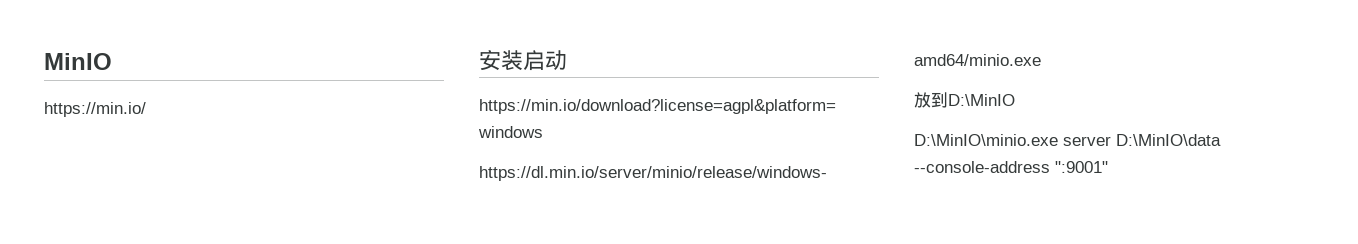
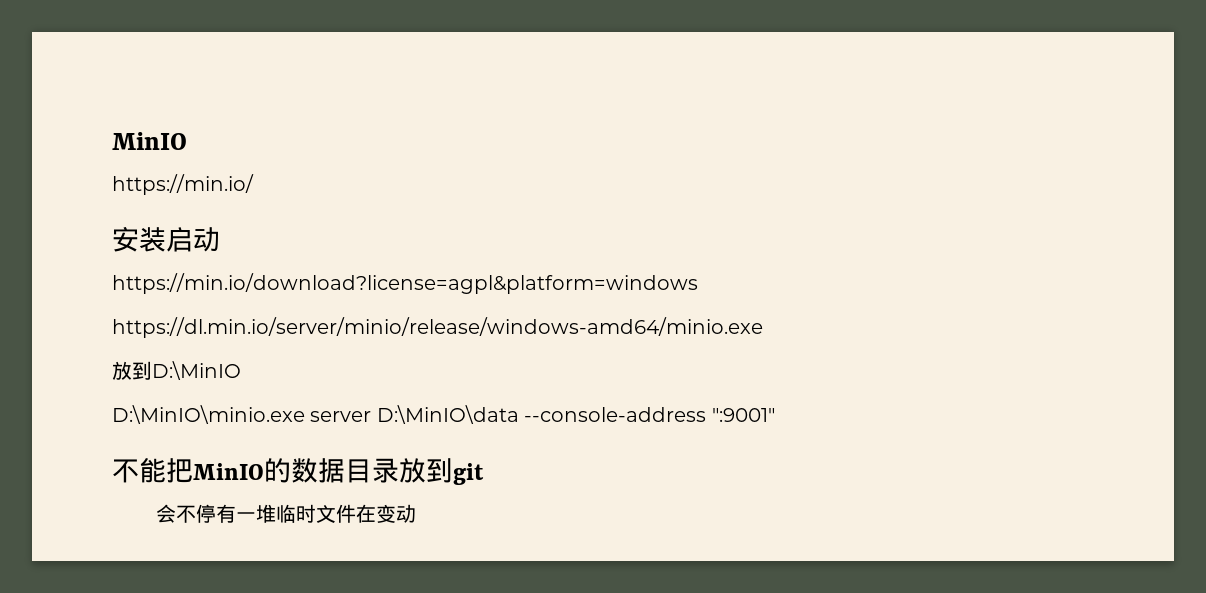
(1108, 167) none -> [112,458,484,485] [156,504,417,523] // 不能把MinIO的数据目录放到git // 会不停有一堆临时文件在变动

